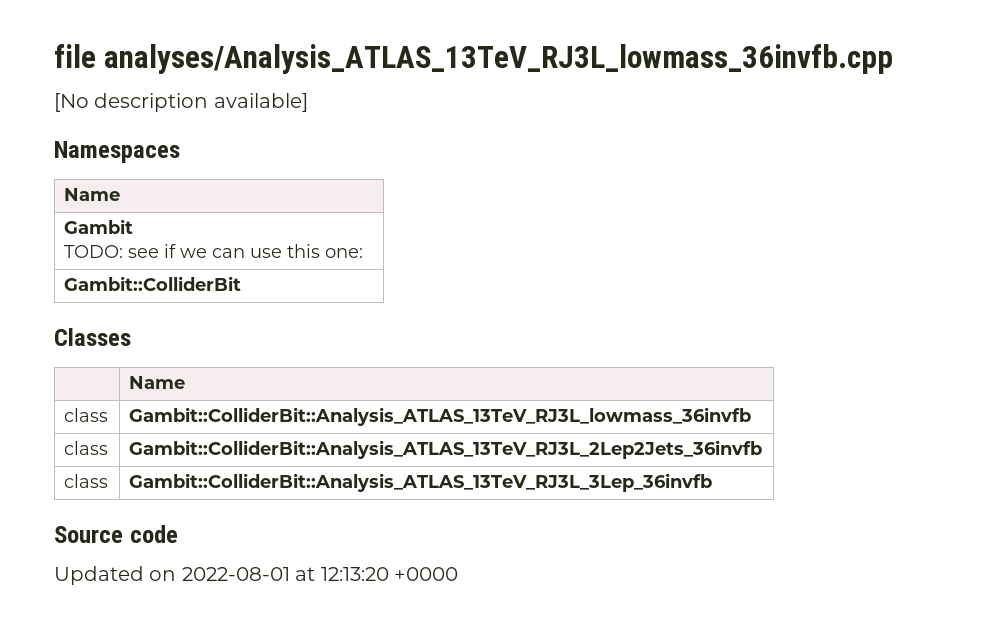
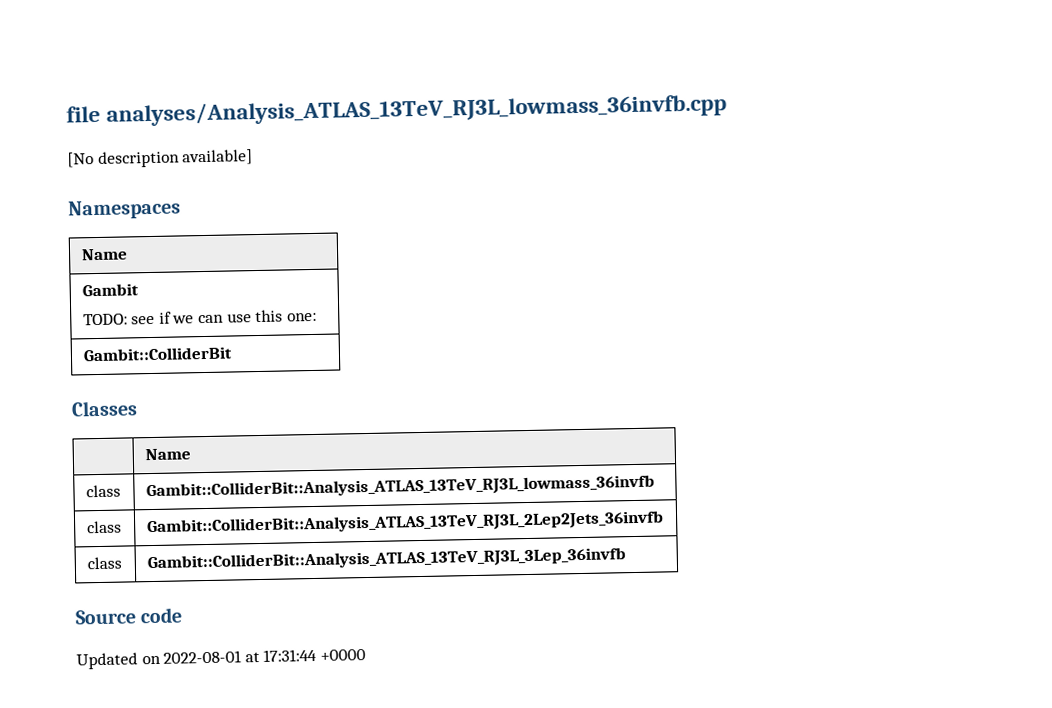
[320,567,389,581] 12:13:20 -> [263,648,318,662] 17:31:44

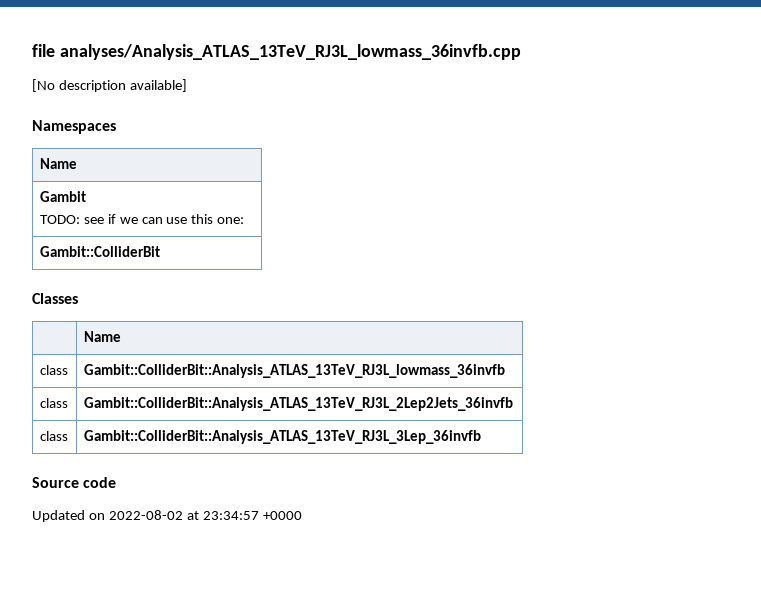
[163,648,318,664] 2022-08-01 at 17:31:44 -> [108,510,259,520] 2022-08-02 at 23:34:57

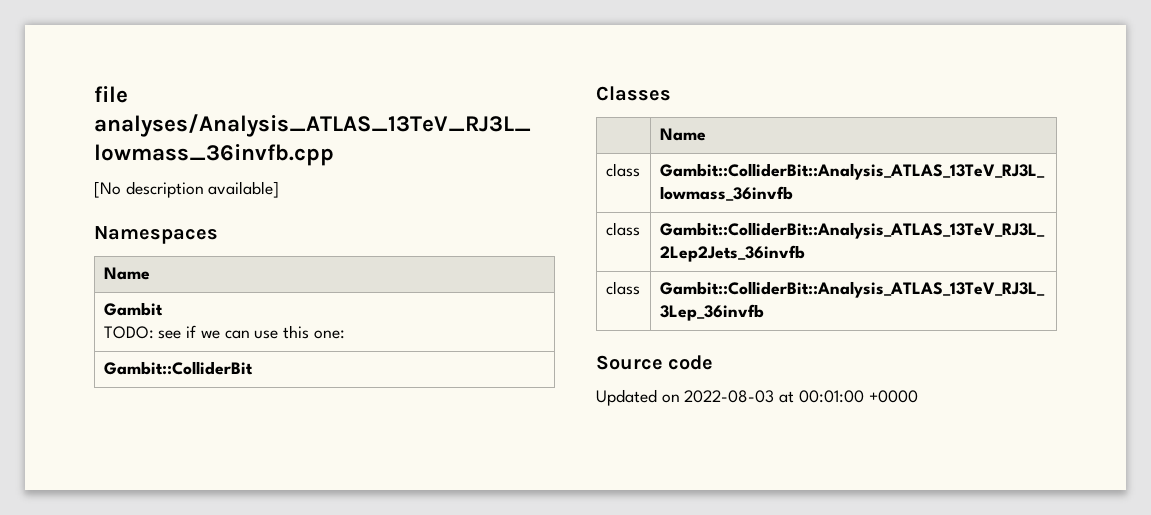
[108,510,259,520] 2022-08-02 at 23:34:57 -> [684,390,864,403] 2022-08-03 at 00:01:00

